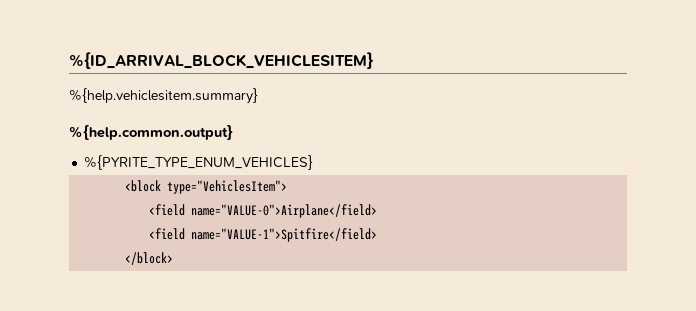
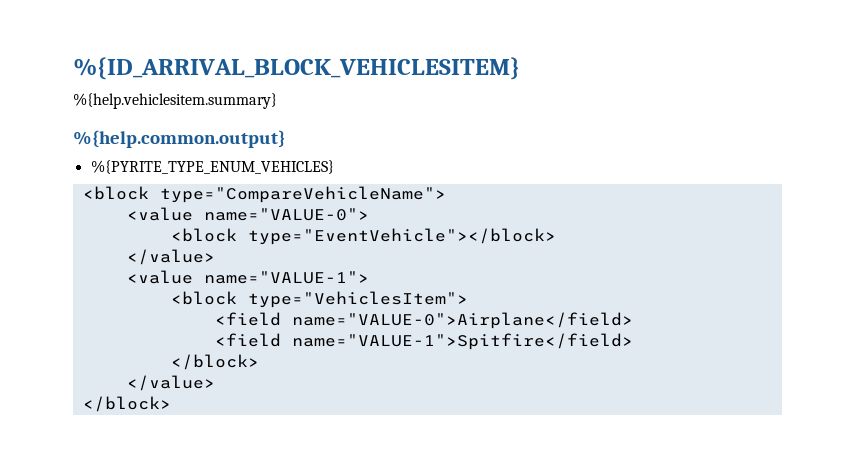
(314, 162) none -> [82,186,446,203] [126,207,369,221] [170,228,556,245] [126,249,215,265] [126,270,369,284] // <block type="CompareVehicleName"> // <value name="VALUE-0"> // <block type="EventVehicle"></block> // </value> // <value name="VALUE-1">
(174, 258) none -> [126,375,215,391] [82,396,171,412] // </value> // </block>

